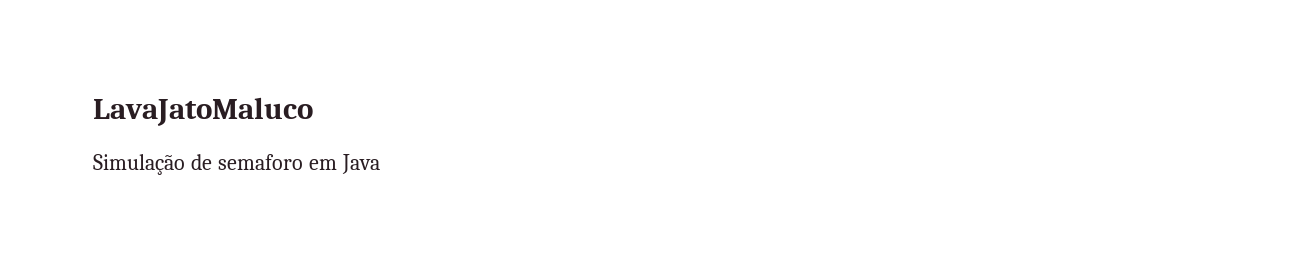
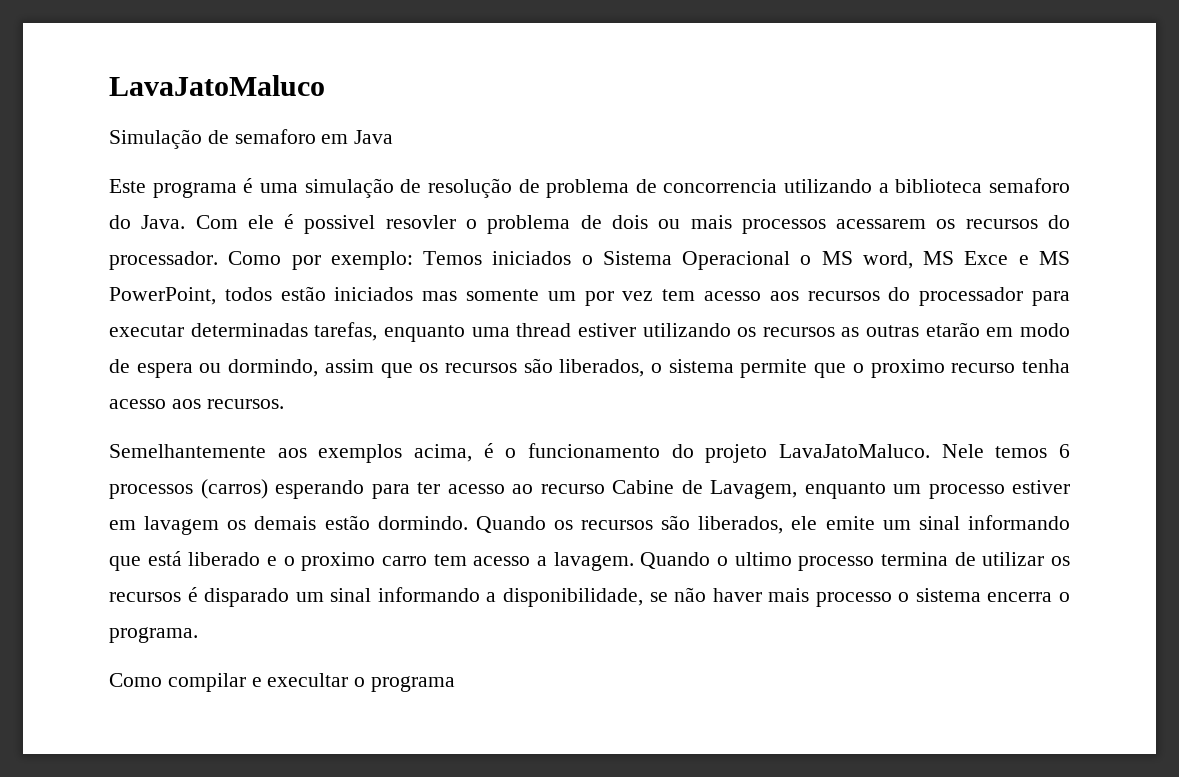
(380, 164) none -> [109,178,1070,198] [109,214,1070,234] [109,251,1070,270] [109,286,1070,306] [109,322,1070,342] [109,358,1071,378] [109,399,284,409] [109,443,1070,463] [109,479,1070,499] [109,515,1070,535] [109,551,1070,571] [109,587,1070,607] [109,627,198,643] [109,673,456,692] // Este programa é uma simulação de resolução de problema de concorrencia utilizando a biblioteca semaforo do Java. Com ele é possivel resovler o problema de dois ou mais processos acessarem os recursos do processador. Como por exemplo: Temos iniciados o Sistema Operacional o MS word, MS Exce e MS PowerPoint, todos estão iniciados mas somente um por vez tem acesso aos recursos do processador para executar determinadas tarefas, enquanto uma thread estiver utilizando os recursos as outras etarão em modo de espera ou dormindo, assim que os recursos são liberados, o sistema permite que o proximo recurso tenha acesso aos recursos. // Semelhantemente aos exemplos acima, é o funcionamento do projeto LavaJatoMaluco. Nele temos 6 processos (carros) esperando para ter acesso ao recurso Cabine de Lavagem, enquanto um processo estiver em lavagem os demais estão dormindo. Quando os recursos são liberados, ele emite um sinal informando que está liberado e o proximo carro tem acesso a lavagem. Quando o ultimo processo termina de utilizar os recursos é disparado um sinal informando a disponibilidade, se não haver mais processo o sistema encerra o programa. // Como compilar e execultar o programa

